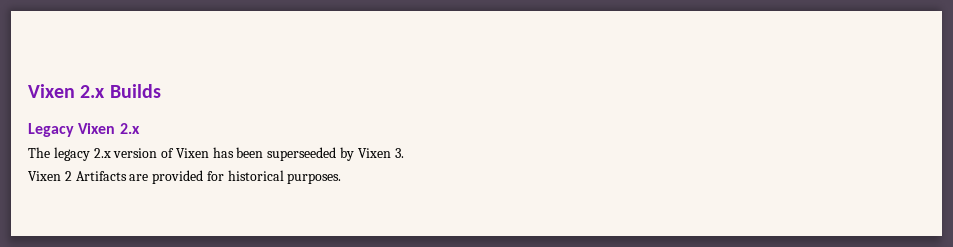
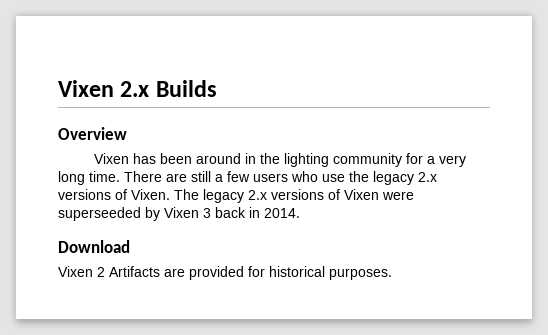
[28,123,140,137] Legacy Vixen 2.x // -> [58,127,127,140] [94,153,467,167] [58,171,437,185] [58,189,170,200] Overview // Vixen has been around in the lighting community for a very long time. There are still a few users who use the legacy 2.x versions of Vixen.
[113,148,158,158] version -> [271,189,324,200] versions
[212,147,264,158] has been -> [382,191,414,200] were
[394,148,404,158] 3. -> [203,207,300,218] [58,240,130,253] 3 back in 2014. // Download

